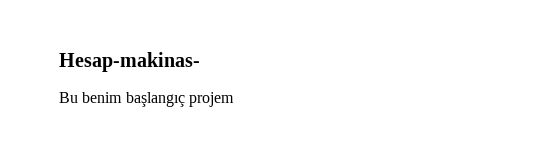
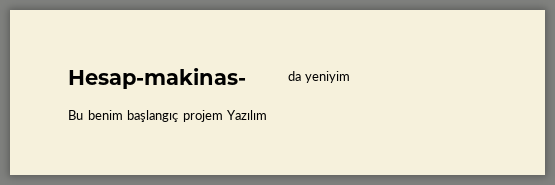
(234, 99) none -> [227,110,267,120] [288,71,350,83] Yazılım da yeniyim

